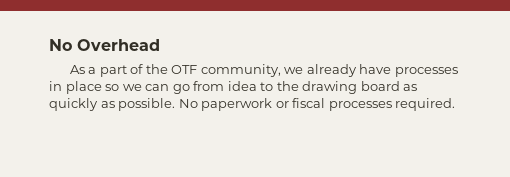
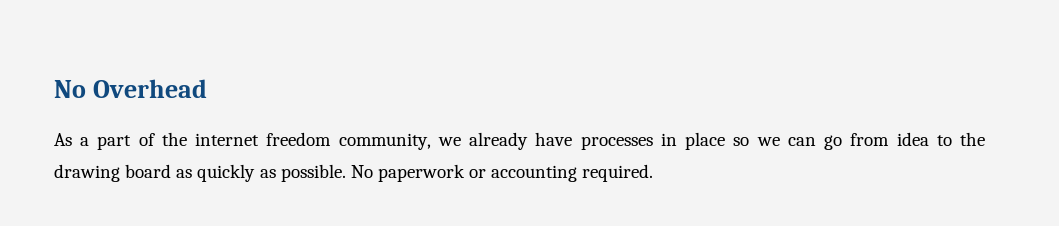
[171,65,198,74] OTF -> [195,132,332,146] internet freedom
[292,98,392,111] fiscal processes -> [491,165,578,182] accounting

